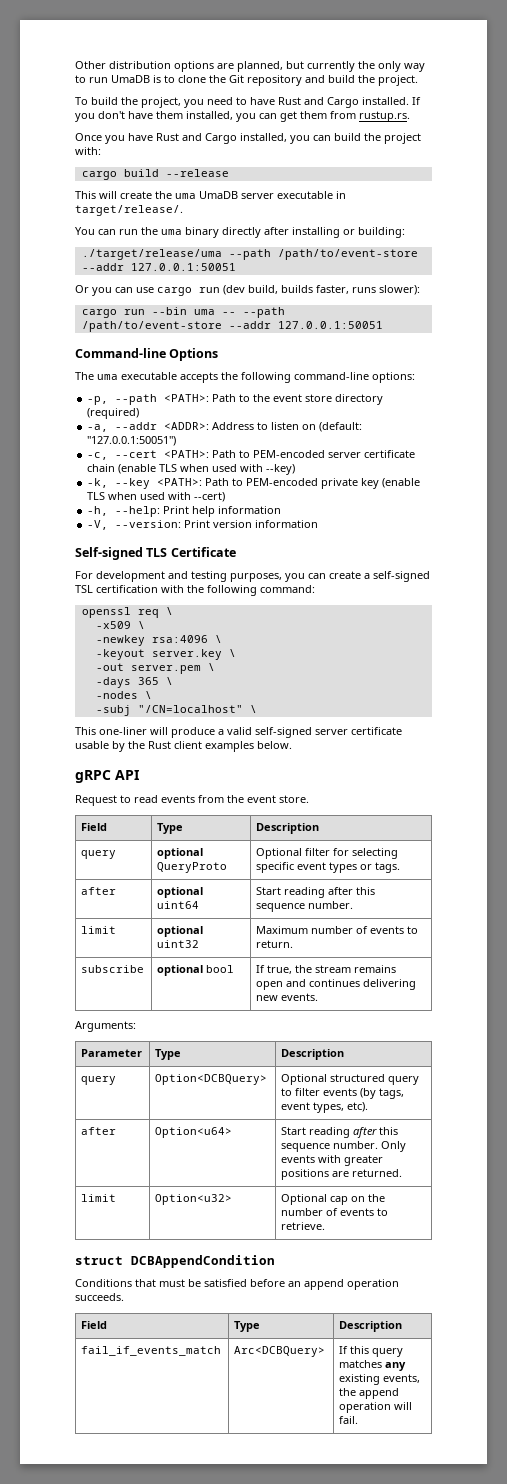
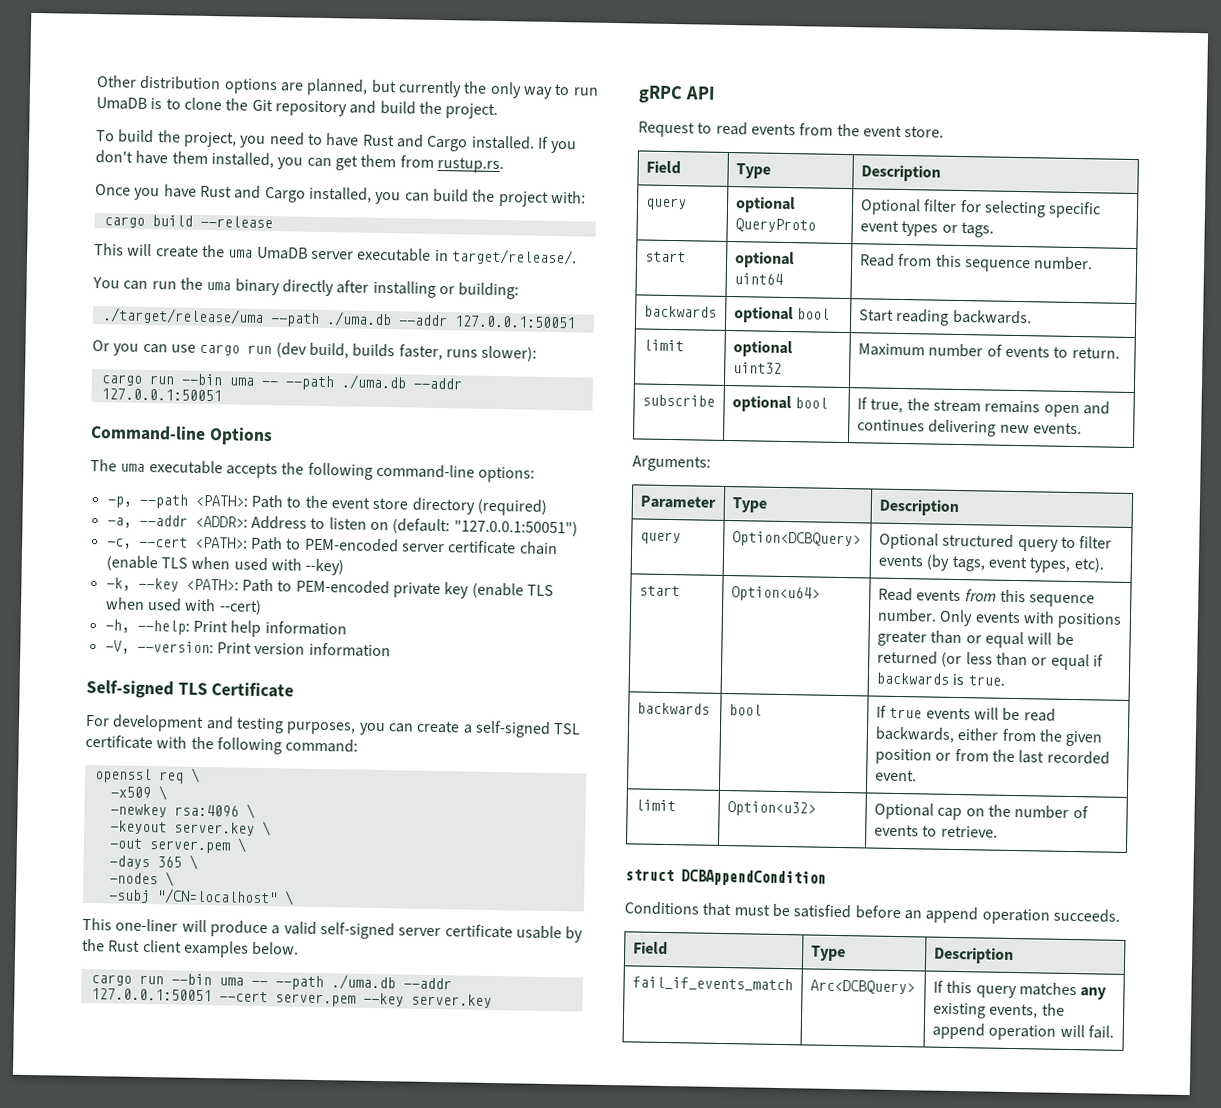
[277,249,418,260] /path/to/event-store -> [325,311,392,328] ./uma.db
[81,321,222,332] /path/to/event-store -> [340,374,407,391] ./uma.db
[96,585,158,593] certification -> [85,734,153,750] certificate
(292, 745) none -> [90,973,452,991] [90,988,492,1009] // cargo run --bin uma -- --path ./uma.db --addr 127.0.0.1:50051 --cert server.pem --key server.key
[81,887,117,895] after -> [644,251,686,263] start
[256,887,376,898] [256,901,354,912] Start reading after this sequence number. -> [859,253,1094,273] [643,305,717,318] [733,306,831,324] [858,308,1032,326] Read from this sequence number. // backwards | optional bool | Start reading backwards.
[81,1127,117,1135] after -> [638,585,680,597] start
[281,1127,378,1138] Start reading after -> [877,587,997,602] Read events from
[344,1155,384,1166] [281,1169,403,1180] greater positions are returned. -> [1057,612,1123,629] [876,630,1074,649] [876,650,1104,671] [875,672,1005,686] [636,702,710,715] [728,704,762,716] [875,705,1056,722] [874,726,1104,747] [874,748,1110,765] [874,769,917,782] positions greater than or equal will be returned (or less than or equal if backwards is true. // backwards | bool | If true events will be read backwards, either from the given position or from the last recorded event.

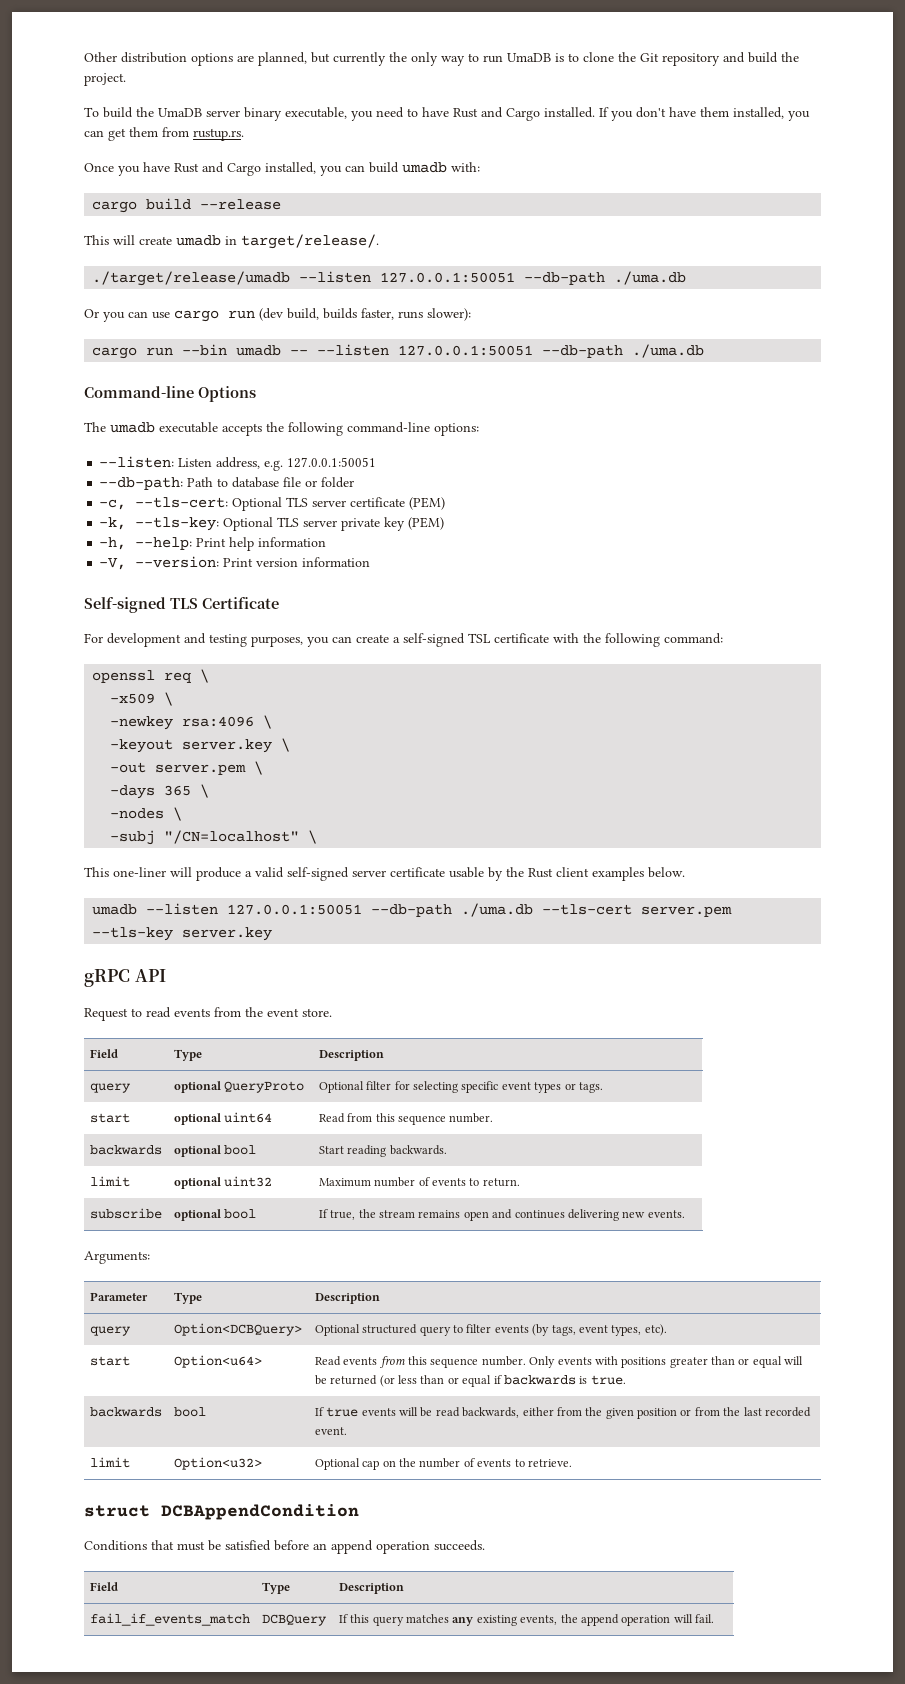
[182,131,237,148] project, -> [158,107,347,121] UmaDB server binary executable,
[472,189,549,207] the project -> [402,162,447,173] umadb
[201,244,577,266] [92,277,520,300] [101,307,576,329] the uma UmaDB server executable in target/release/. // You can run the uma binary directly after installing or building: // ./target/release/uma --path ./uma.db --addr 127.0.0.1:50051 -> [176,234,379,249] [92,271,687,286] umadb in target/release/. // ./target/release/umadb --listen 127.0.0.1:50051 --db-path ./uma.db
[228,374,463,391] [100,388,222,402] uma -- --path ./uma.db --addr 127.0.0.1:50051 -> [236,344,705,358] umadb -- --listen 127.0.0.1:50051 --db-path ./uma.db
[120,463,146,472] uma -> [110,422,155,433] umadb
[106,493,547,516] [106,514,578,537] [106,536,558,556] [105,555,345,576] [105,577,554,599] [104,597,262,615] -p, --path <PATH>: Path to the event store directory (required) // -a, --addr <ADDR>: Address to listen on (default: "127.0.0.1:50051") // -c, --cert <PATH>: Path to PEM-encoded server certificate chain (enable TLS when used with --key) // -k, --key <PATH>: Path to PEM-encoded private key (enable TLS when used with --cert) -> [99,456,377,471] [99,477,355,490] [99,497,446,511] [99,517,445,531] --listen: Listen address, e.g. 127.0.0.1:50051 // --db-path: Path to database file or folder // -c, --tls-cert: Optional TLS server certificate (PEM) // -k, --tls-key: Optional TLS server private key (PEM)
[90,973,452,991] [90,988,404,1007] cargo run --bin uma -- --path ./uma.db --addr 127.0.0.1:50051 --cert server.pem --key -> [92,903,733,917] [92,927,174,941] umadb --listen 127.0.0.1:50051 --db-path ./uma.db --tls-cert server.pem --tls-key
[809,979,915,995] Arc<DCBQuery> -> [261,1614,327,1626] DCBQuery

